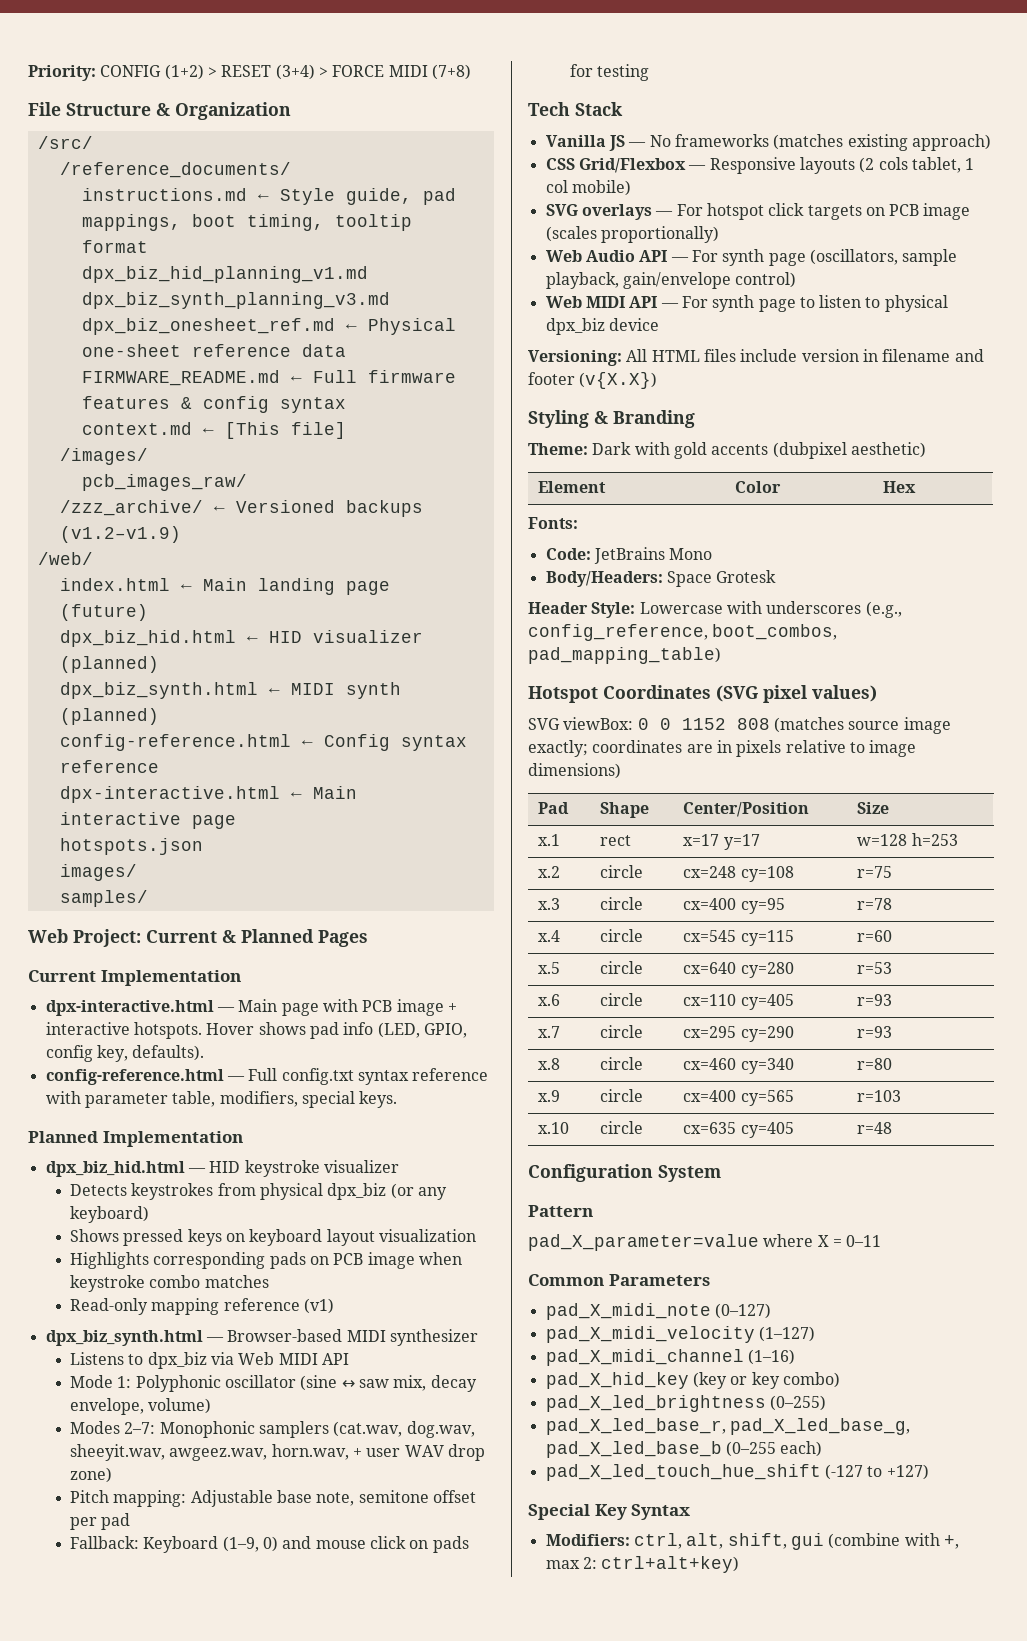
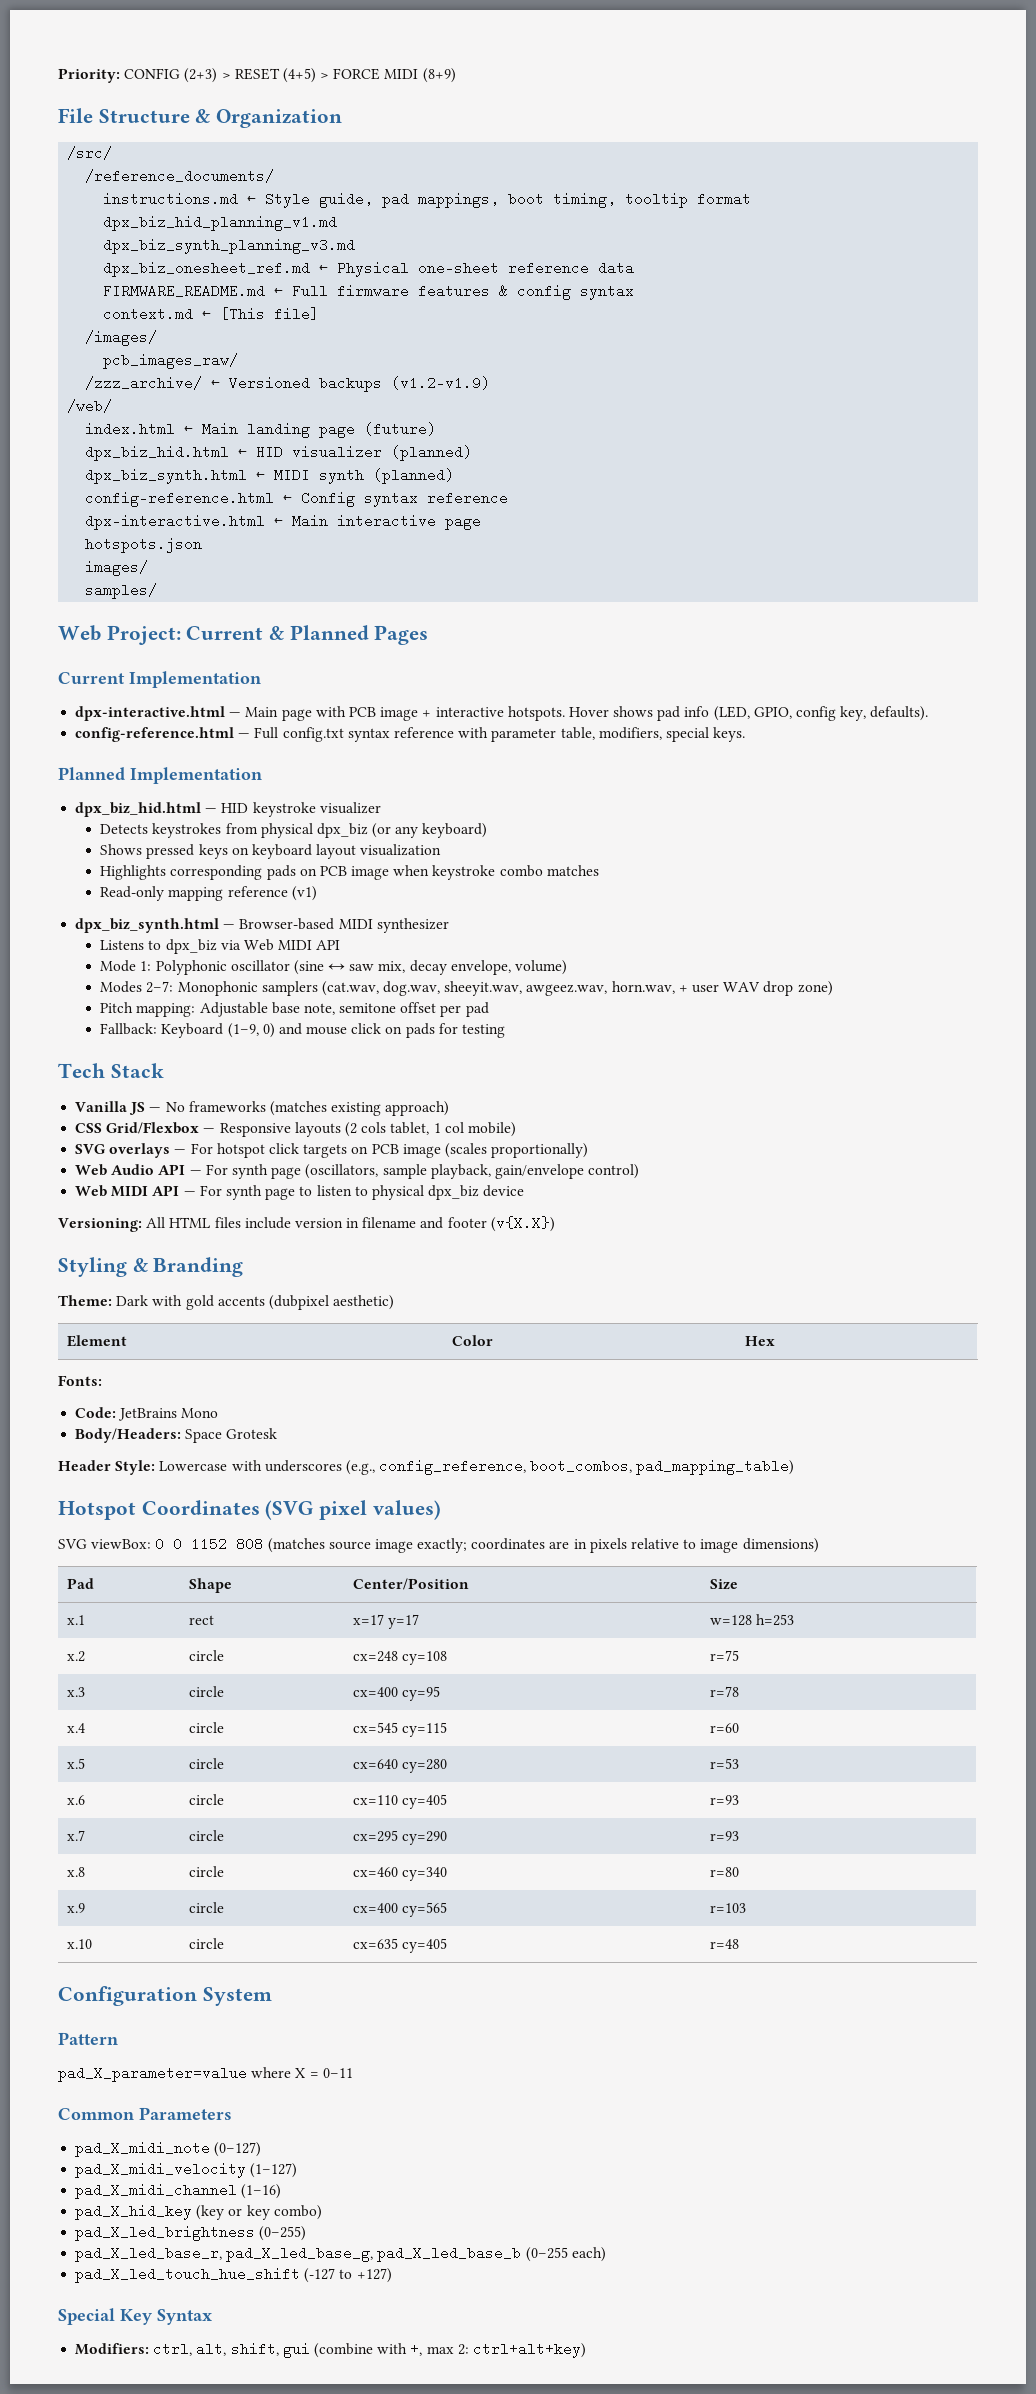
[164,64,204,80] (1+2) -> [184,68,218,83] (2+3)
[275,64,315,80] (3+4) -> [282,68,316,83] (4+5)
[431,64,471,80] (7+8) -> [422,68,456,83] (8+9)

